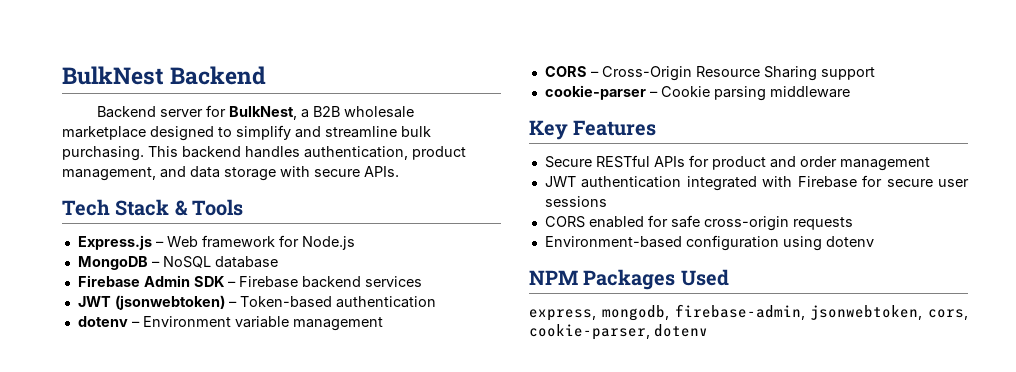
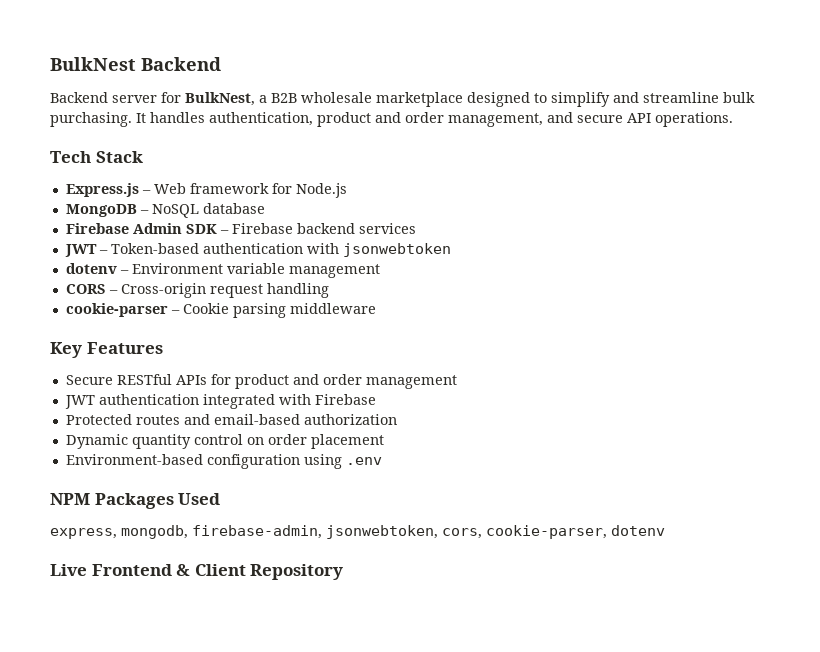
[148,146,241,158] This backend -> [136,113,146,123] It
[62,166,399,181] management, and data storage with secure APIs. -> [375,112,733,127] and order management, and secure API operations.
[174,199,244,216] & Tools -> (143, 157) none
[114,295,225,310] (jsonwebtoken) -> (97, 250) none
(436, 302) none -> [306,243,451,257] with jsonwebtoken
[601,66,875,81] Cross-Origin Resource Sharing support -> [120,283,329,298] Cross-origin request handling
[862,175,970,187] [544,196,607,207] [544,215,853,231] for secure user sessions // CORS enabled for safe cross-origin requests -> [65,414,397,425] [65,434,384,449] // Protected routes and email-based authorization // Dynamic quantity control on order placement
[825,236,874,247] dotenv -> [345,457,382,465] .env
(708, 330) none -> [50,564,344,580] // Live Frontend & Client Repository

